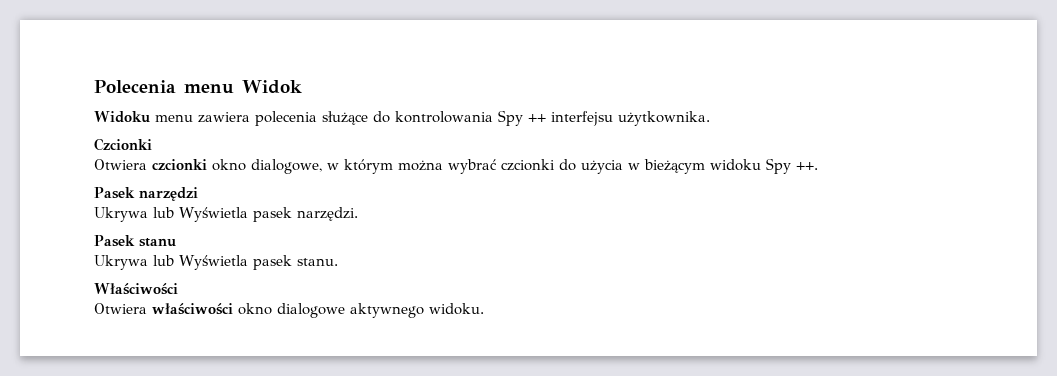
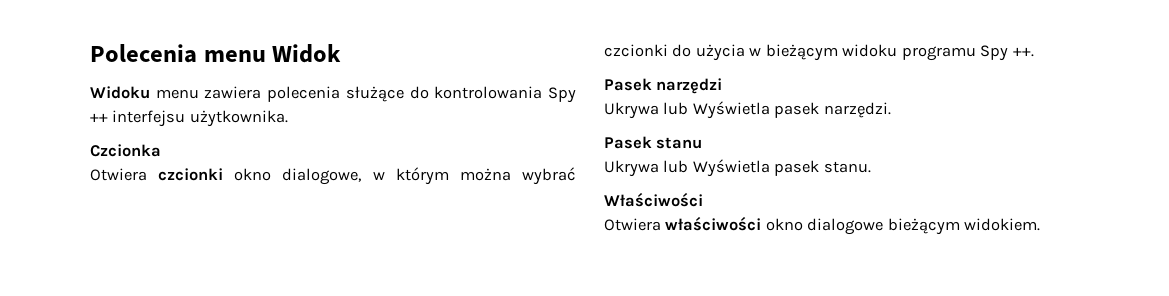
[94,138,152,151] Czcionki -> [90,144,161,157] Czcionka
(761, 165) none -> [901,46,976,61] programu
[350,303,484,318] aktywnego widoku. -> [887,218,1041,235] bieżącym widokiem.

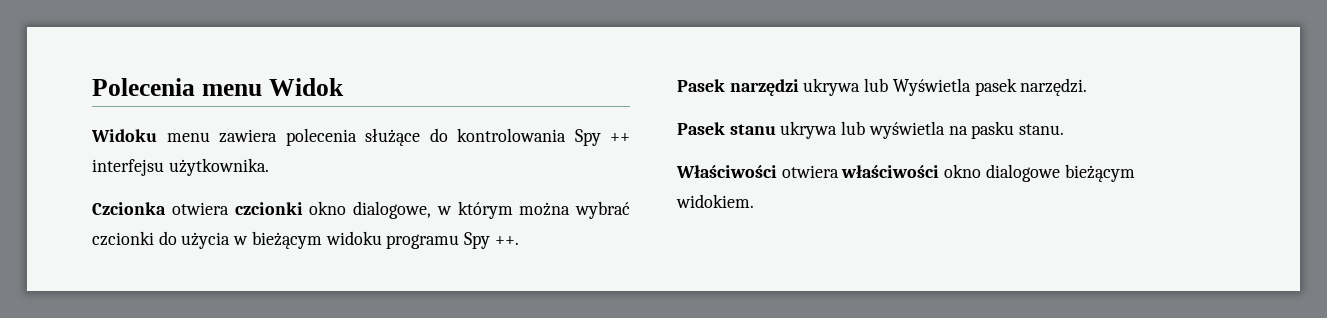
[90,168,147,181] // Otwiera -> [171,202,229,215] otwiera
[604,102,659,119] // Ukrywa -> [803,78,861,96] ukrywa
[604,159,820,177] // Ukrywa lub Wyświetla pasek -> [780,121,1015,139] ukrywa lub wyświetla na pasku
[604,218,661,231] // Otwiera -> [781,165,839,178] otwiera

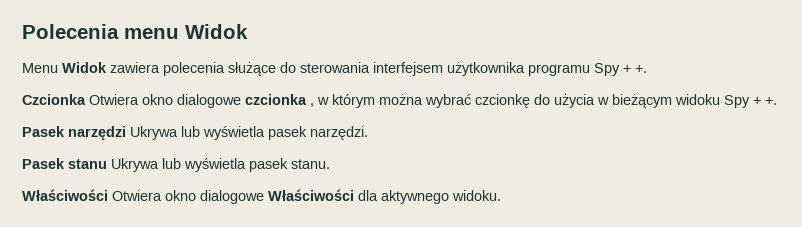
[91,129,210,142] Widoku menu -> [22,62,107,73] Menu Widok
[457,128,630,146] [92,158,269,176] [92,201,431,219] kontrolowania Spy ++ interfejsu użytkownika. // Czcionka otwiera czcionki okno dialogowe, -> [300,62,647,76] [22,94,314,108] sterowania interfejsem użytkownika programu Spy + +. // Czcionka Otwiera okno dialogowe czcionka ,
[92,231,154,246] czcionki -> [475,94,530,108] czcionkę
[386,232,519,249] programu Spy ++. -> [724,95,777,108] Spy + +.
[803,78,971,96] ukrywa lub Wyświetla -> [130,126,265,140] Ukrywa lub wyświetla
[780,121,1015,139] ukrywa lub wyświetla na pasku -> [111,158,288,172] Ukrywa lub wyświetla pasek
[781,164,1135,182] [676,194,754,208] otwiera właściwości okno dialogowe bieżącym widokiem. -> [112,189,501,204] Otwiera okno dialogowe Właściwości dla aktywnego widoku.

